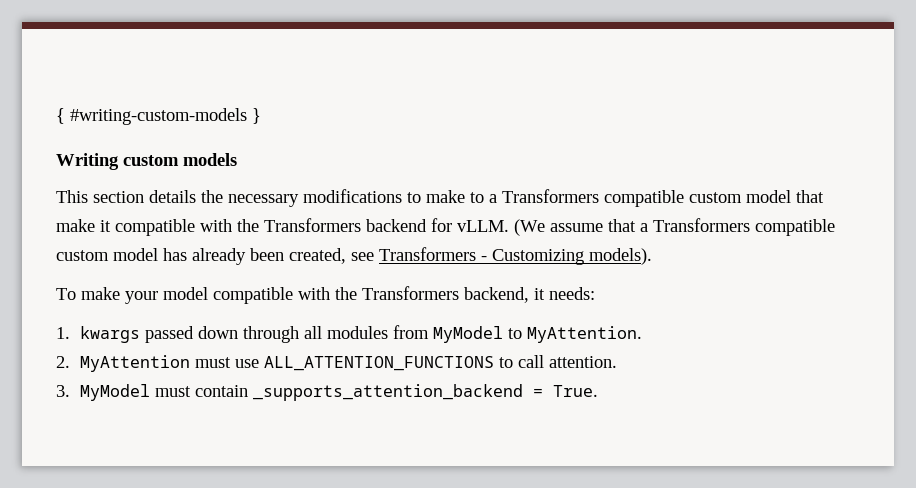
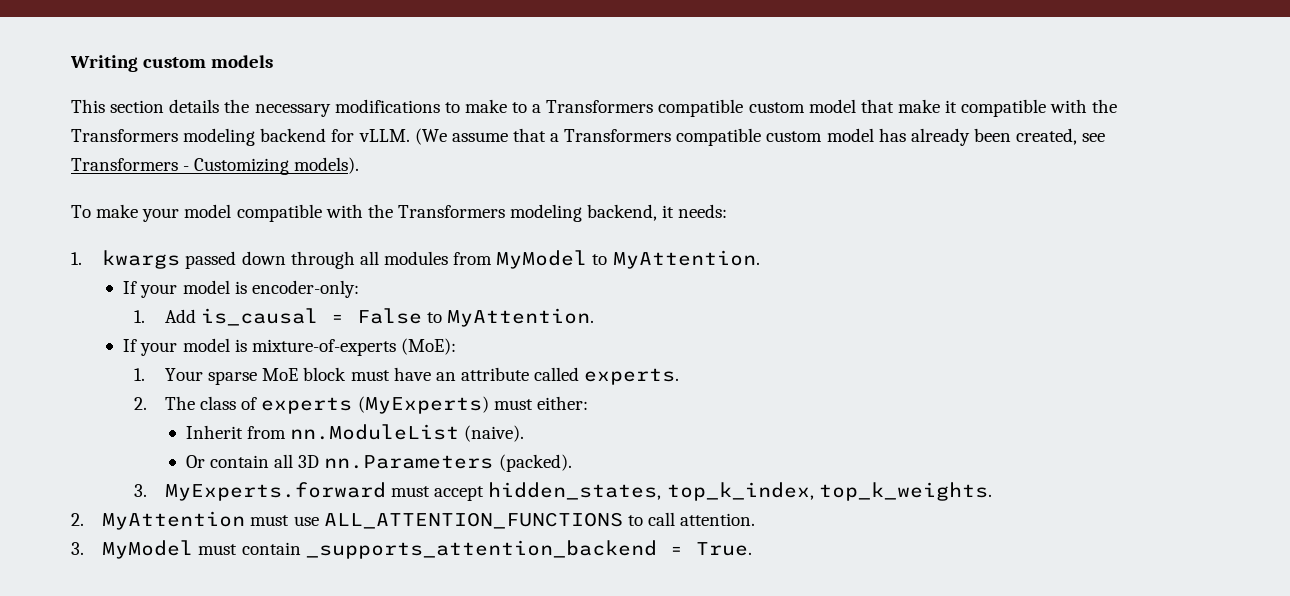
[56,108,261,125] { #writing-custom-models } // -> (70, 63) none
(361, 225) none -> [183,128,256,146] modeling
(459, 293) none -> [510,204,583,222] modeling
(642, 334) none -> [123,280,359,298] [133,308,595,327] [123,338,456,356] [133,367,680,385] [133,396,588,414] [185,424,525,442] [185,454,572,472] [133,482,992,501] // If your model is encoder-only: // 1. Add is_causal = False to MyAttention. // If your model is mixture-of-experts (MoE): // 1. Your sparse MoE block must have an attribute called experts. // 2. The class of experts (MyExperts) must either: // Inherit from nn.ModuleList (naive). // Or contain all 3D nn.Parameters (packed). // 3. MyExperts.forward must accept hidden_states, top_k_index, top_k_weights.

